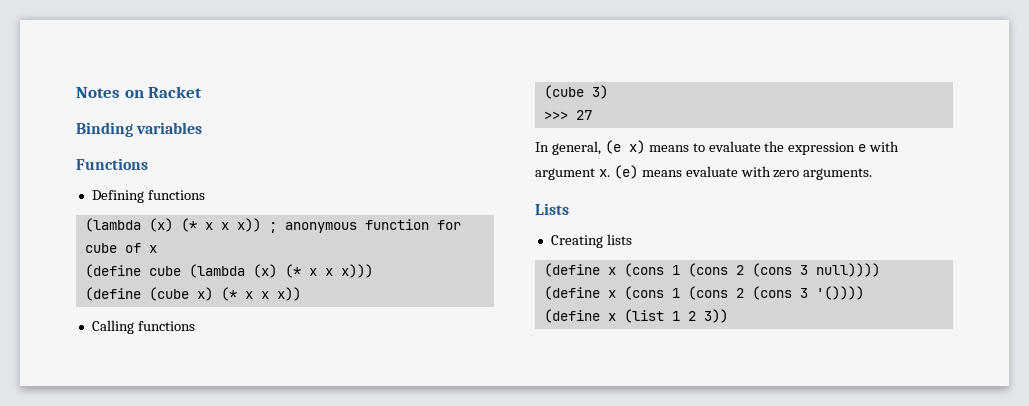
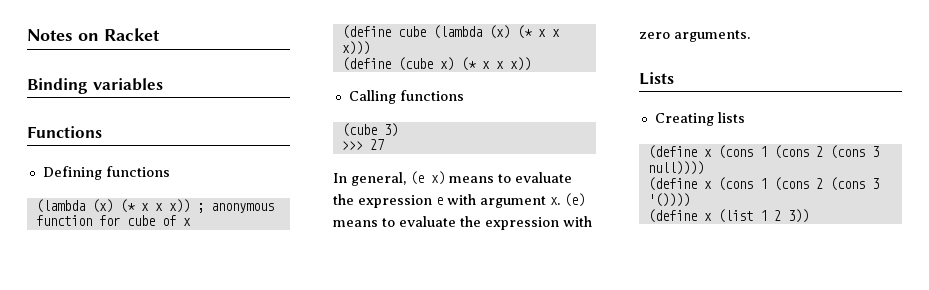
[685,166,738,177] evaluate -> [382,216,559,230] to evaluate the expression

